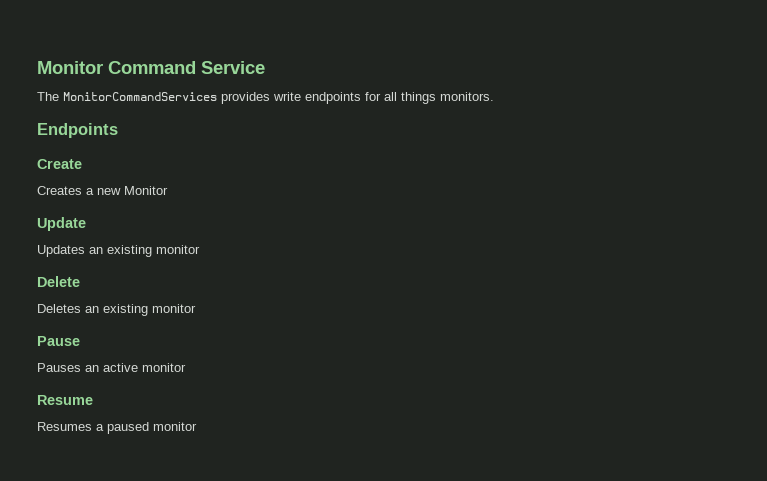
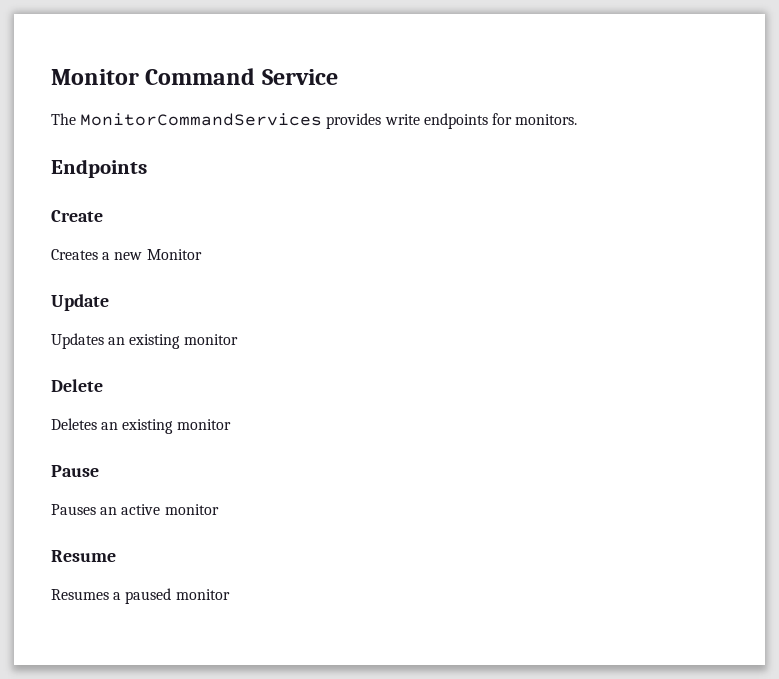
[384,92,436,104] all things -> (512, 119) none

